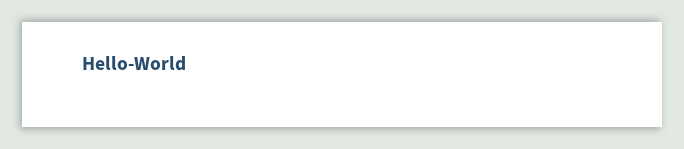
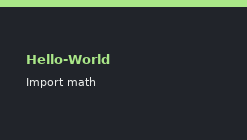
(186, 63) none -> [26,77,96,88] // Import math

